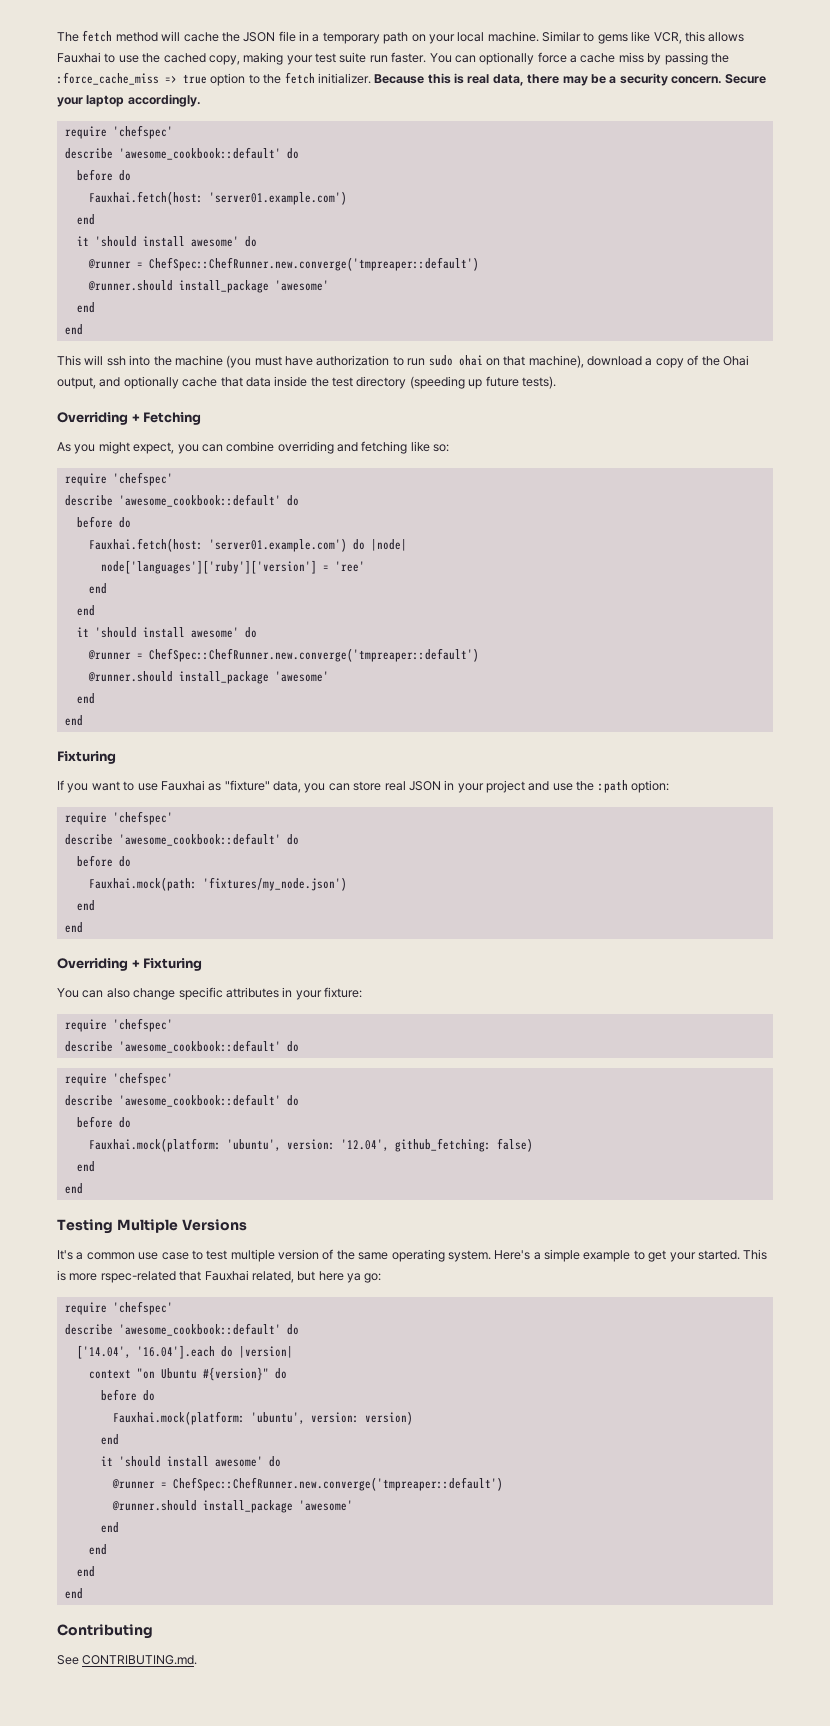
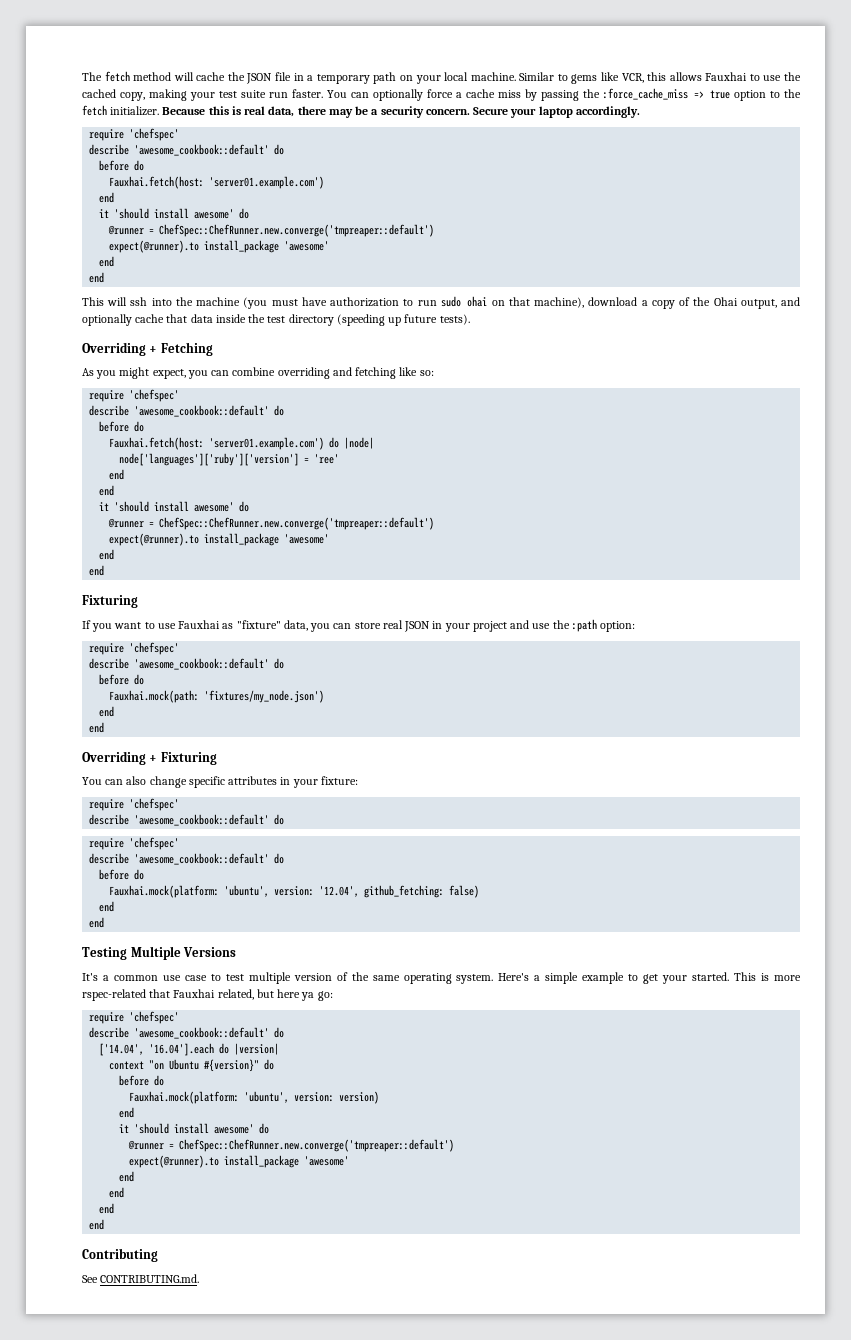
[87,280,173,291] @runner.should -> [109,240,200,253] expect(@runner).to
[87,671,173,682] @runner.should -> [109,533,200,546] expect(@runner).to
[111,1500,197,1511] @runner.should -> [129,1155,220,1168] expect(@runner).to

